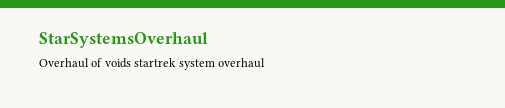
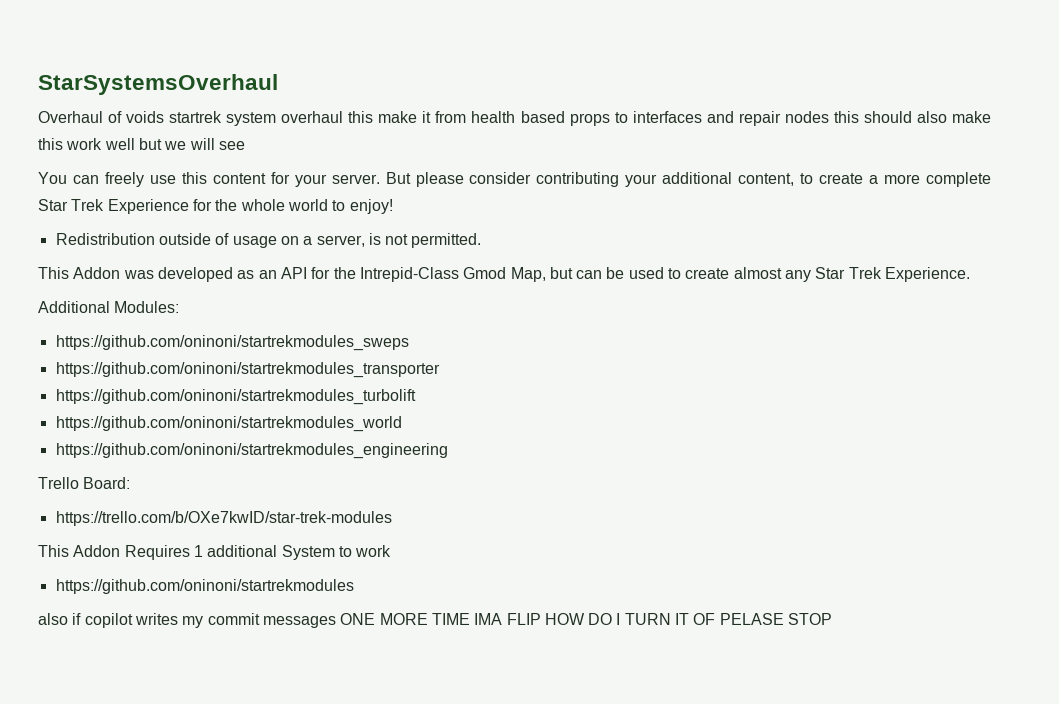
(265, 63) none -> [348,111,991,126] [38,138,245,150] [38,172,992,187] [38,199,393,214] [55,233,482,248] [38,267,971,282] [38,301,180,313] [55,335,409,351] [55,362,440,378] [55,389,416,405] [55,416,402,432] [55,443,448,459] [38,477,131,489] [55,511,392,526] [38,545,392,560] [55,579,354,594] [38,613,833,628] this make it from health based props to interfaces and repair nodes this should also make this work well but we will see // You can freely use this content for your server. But please consider contributing your additional content, to create a more complete Star Trek Experience for the whole world to enjoy! // Redistribution outside of usage on a server, is not permitted. // This Addon was developed as an API for the Intrepid-Class Gmod Map, but can be used to create almost any Star Trek Experience. // Additional Modules: // https://github.com/oninoni/startrekmodules_sweps // https://github.com/oninoni/startrekmodules_transporter // https://github.com/oninoni/startrekmodules_turbolift // https://github.com/oninoni/startrekmodules_world // https://github.com/oninoni/startrekmodules_engineering // Trello Board: // https://trello.com/b/OXe7kwID/star-trek-modules // This Addon Requires 1 additional System to work // https://github.com/oninoni/startrekmodules // also if copilot writes my commit messages ONE MORE TIME IMA FLIP HOW DO I TURN IT OF PELASE STOP

